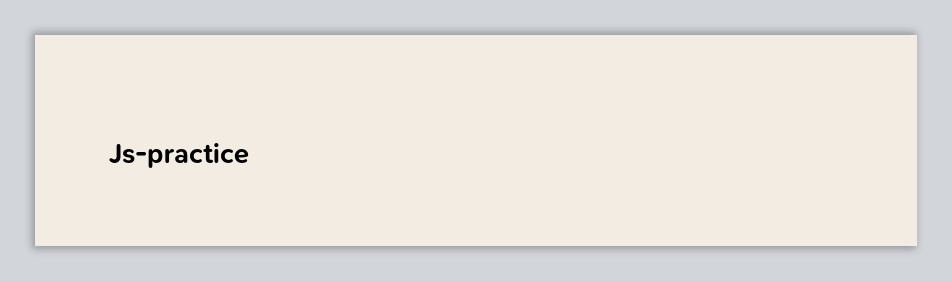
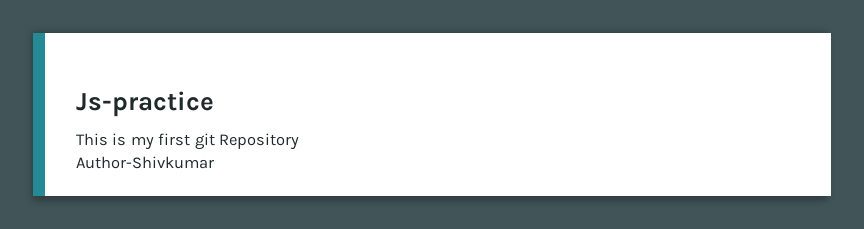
(249, 155) none -> [76,133,300,150] [76,156,214,169] // This is my first git Repository // Author-Shivkumar

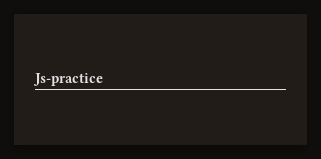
[76,133,300,150] [76,156,214,169] // This is my first git Repository // Author-Shivkumar -> (103, 79) none

